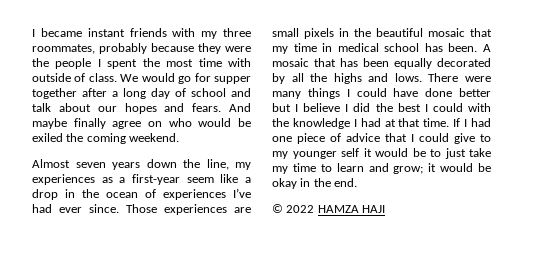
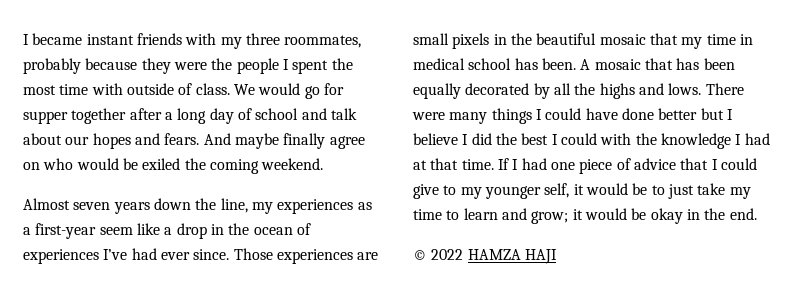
[341,148,359,157] self -> [544,183,570,198] self,

